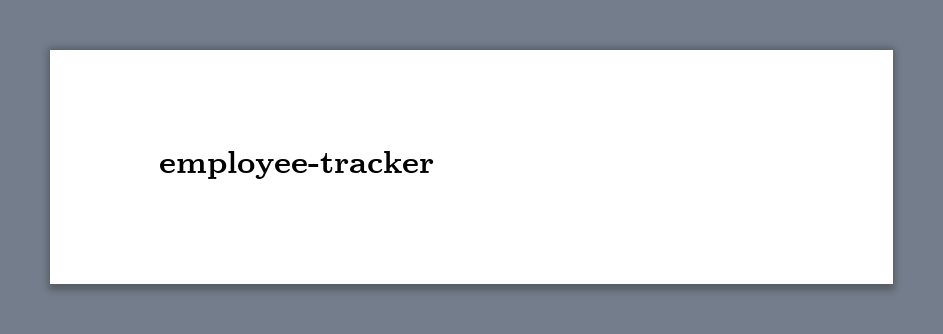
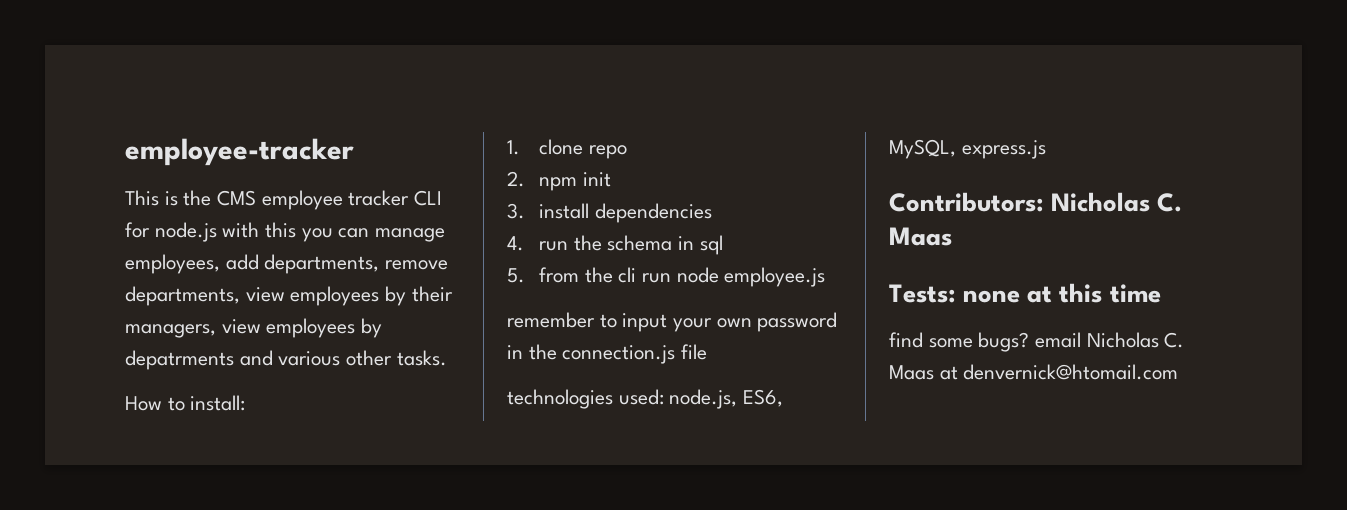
(434, 165) none -> [125,190,443,210] [125,222,446,242] [125,254,449,274] [125,286,453,306] [125,318,383,338] [125,350,447,370] [125,395,246,411] [507,139,627,159] [507,171,611,191] [507,203,712,223] [507,235,723,255] [507,267,826,287] [507,312,838,332] [507,344,708,364] [507,389,784,409] [889,139,1046,159] [889,192,1183,212] [889,227,952,246] [889,283,1161,303] [889,332,1185,352] [889,364,1179,380] // This is the CMS employee tracker CLI for node.js with this you can manage employees, add departments, remove departments, view employees by their managers, view employees by depatrments and various other tasks. // How to install: // 1. clone repo // 2. npm init // 3. install dependencies // 4. run the schema in sql // 5. from the cli run node employee.js // remember to input your own password in the connection.js file // technologies used: node.js, ES6, MySQL, express.js // Contributors: Nicholas C. Maas // Tests: none at this time // find some bugs? email Nicholas C. Maas at denvernick@htomail.com

